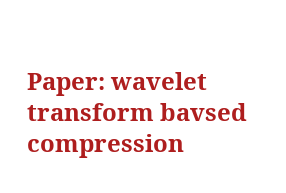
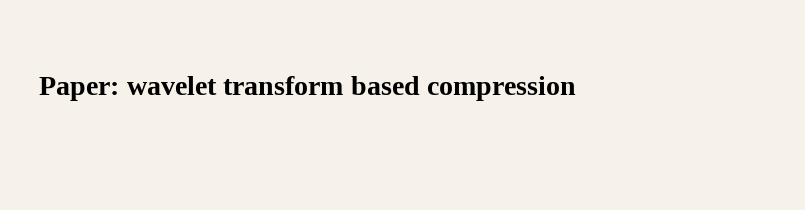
[160,103,248,121] bavsed -> [350,76,420,95] based

